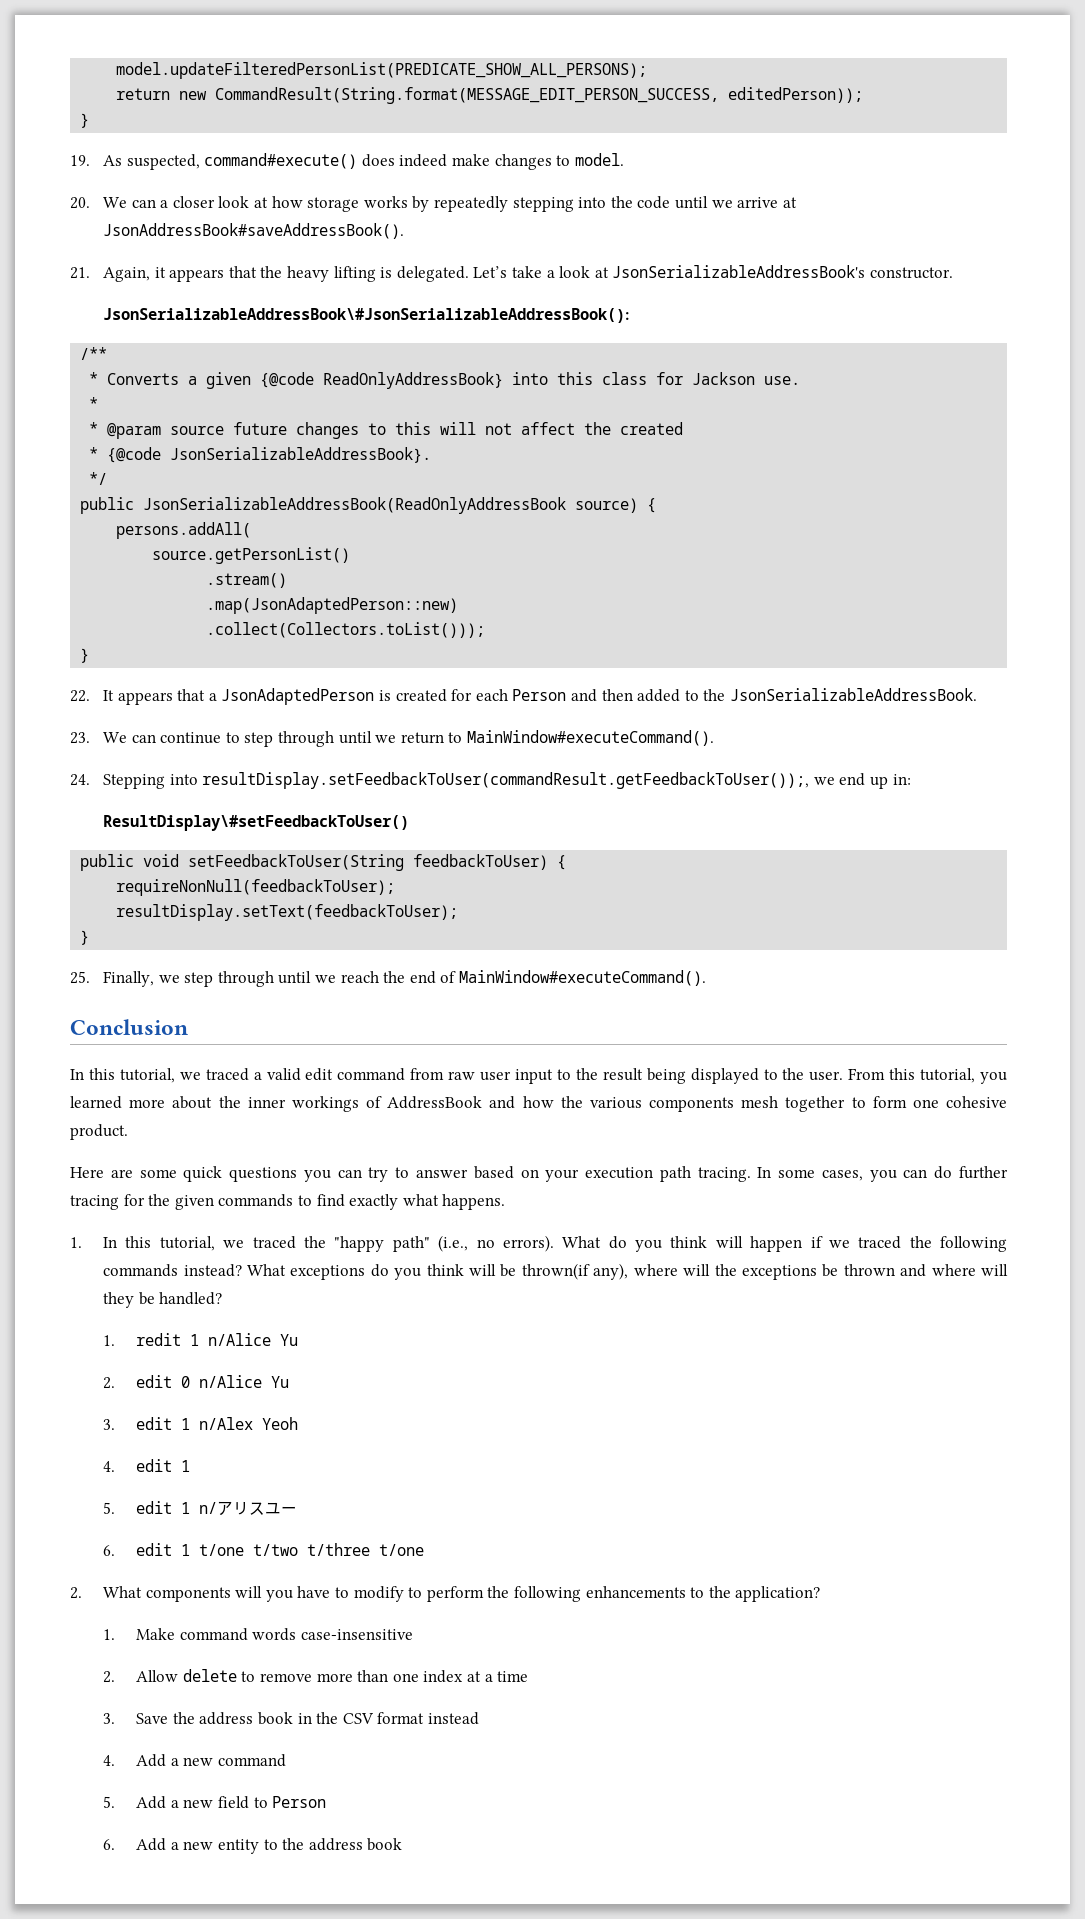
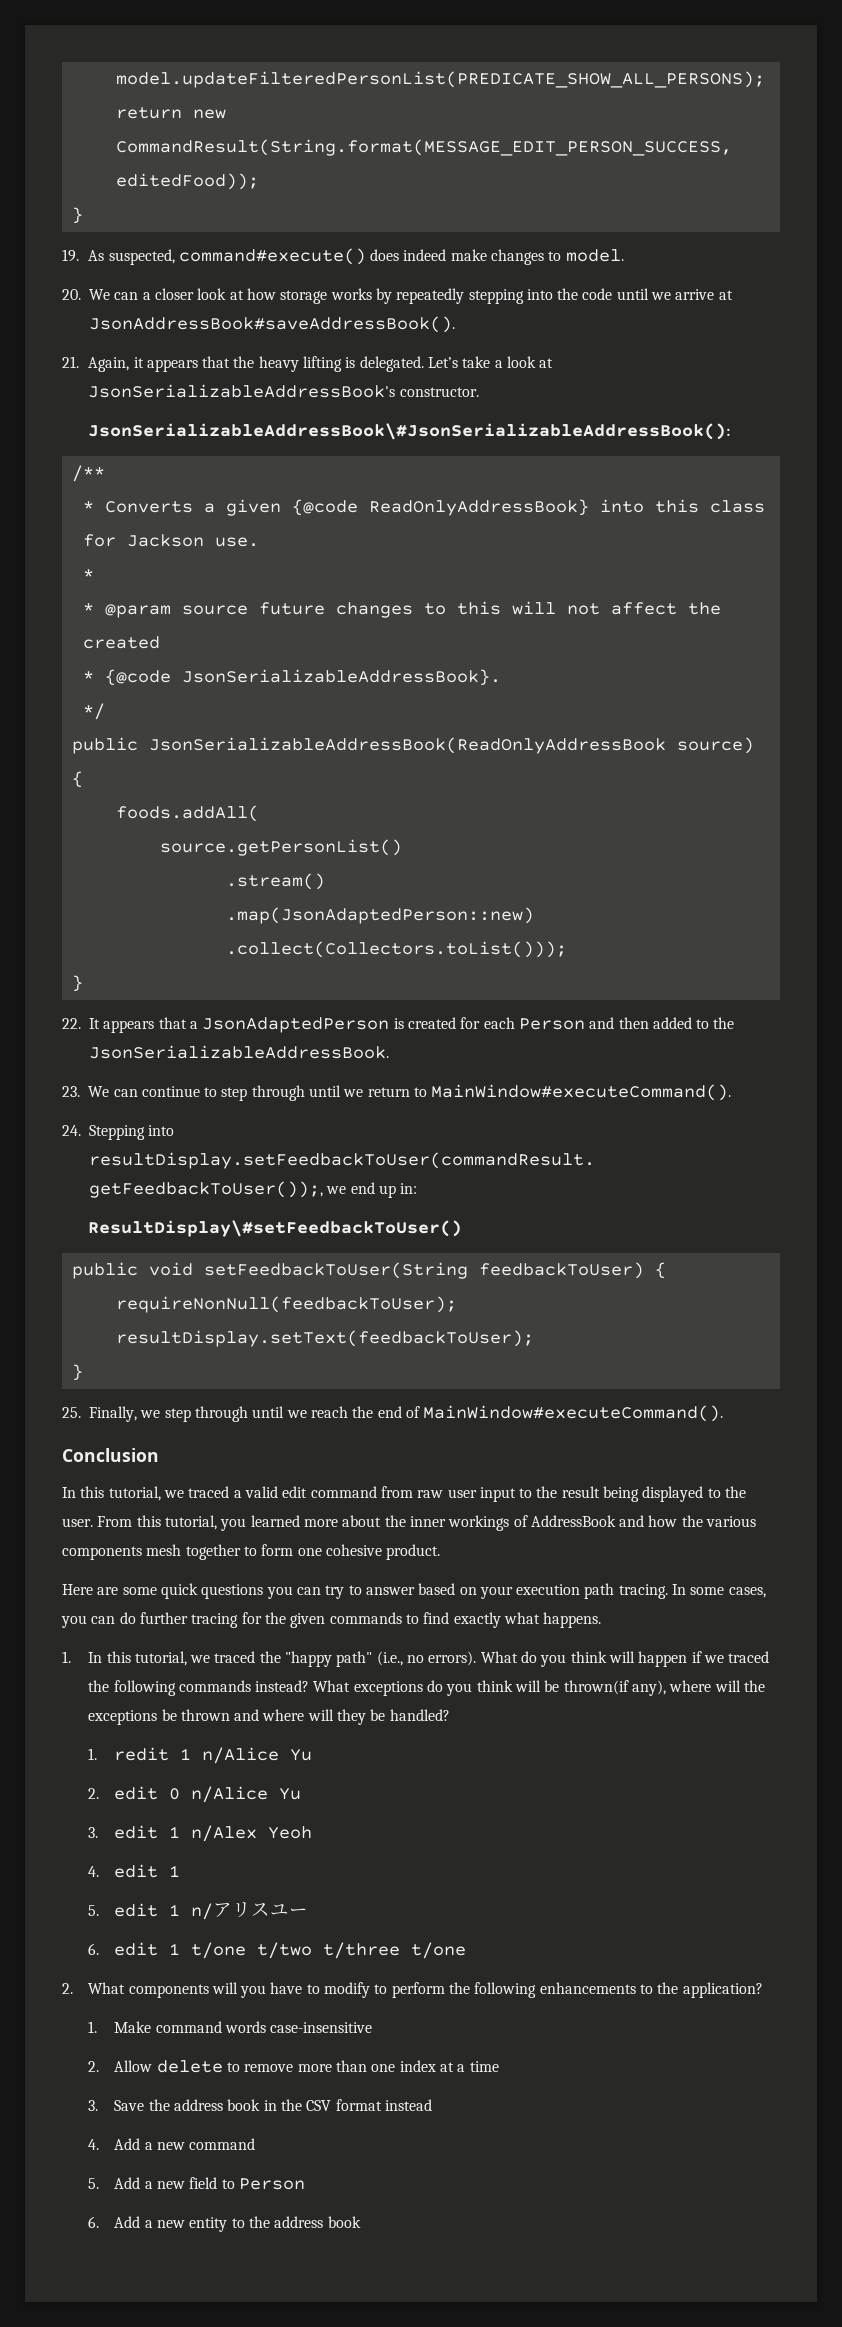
[728,87,864,103] editedPerson)); -> [115,173,259,190] editedFood));
[116,522,252,539] persons.addAll( -> [115,805,259,822] foods.addAll(

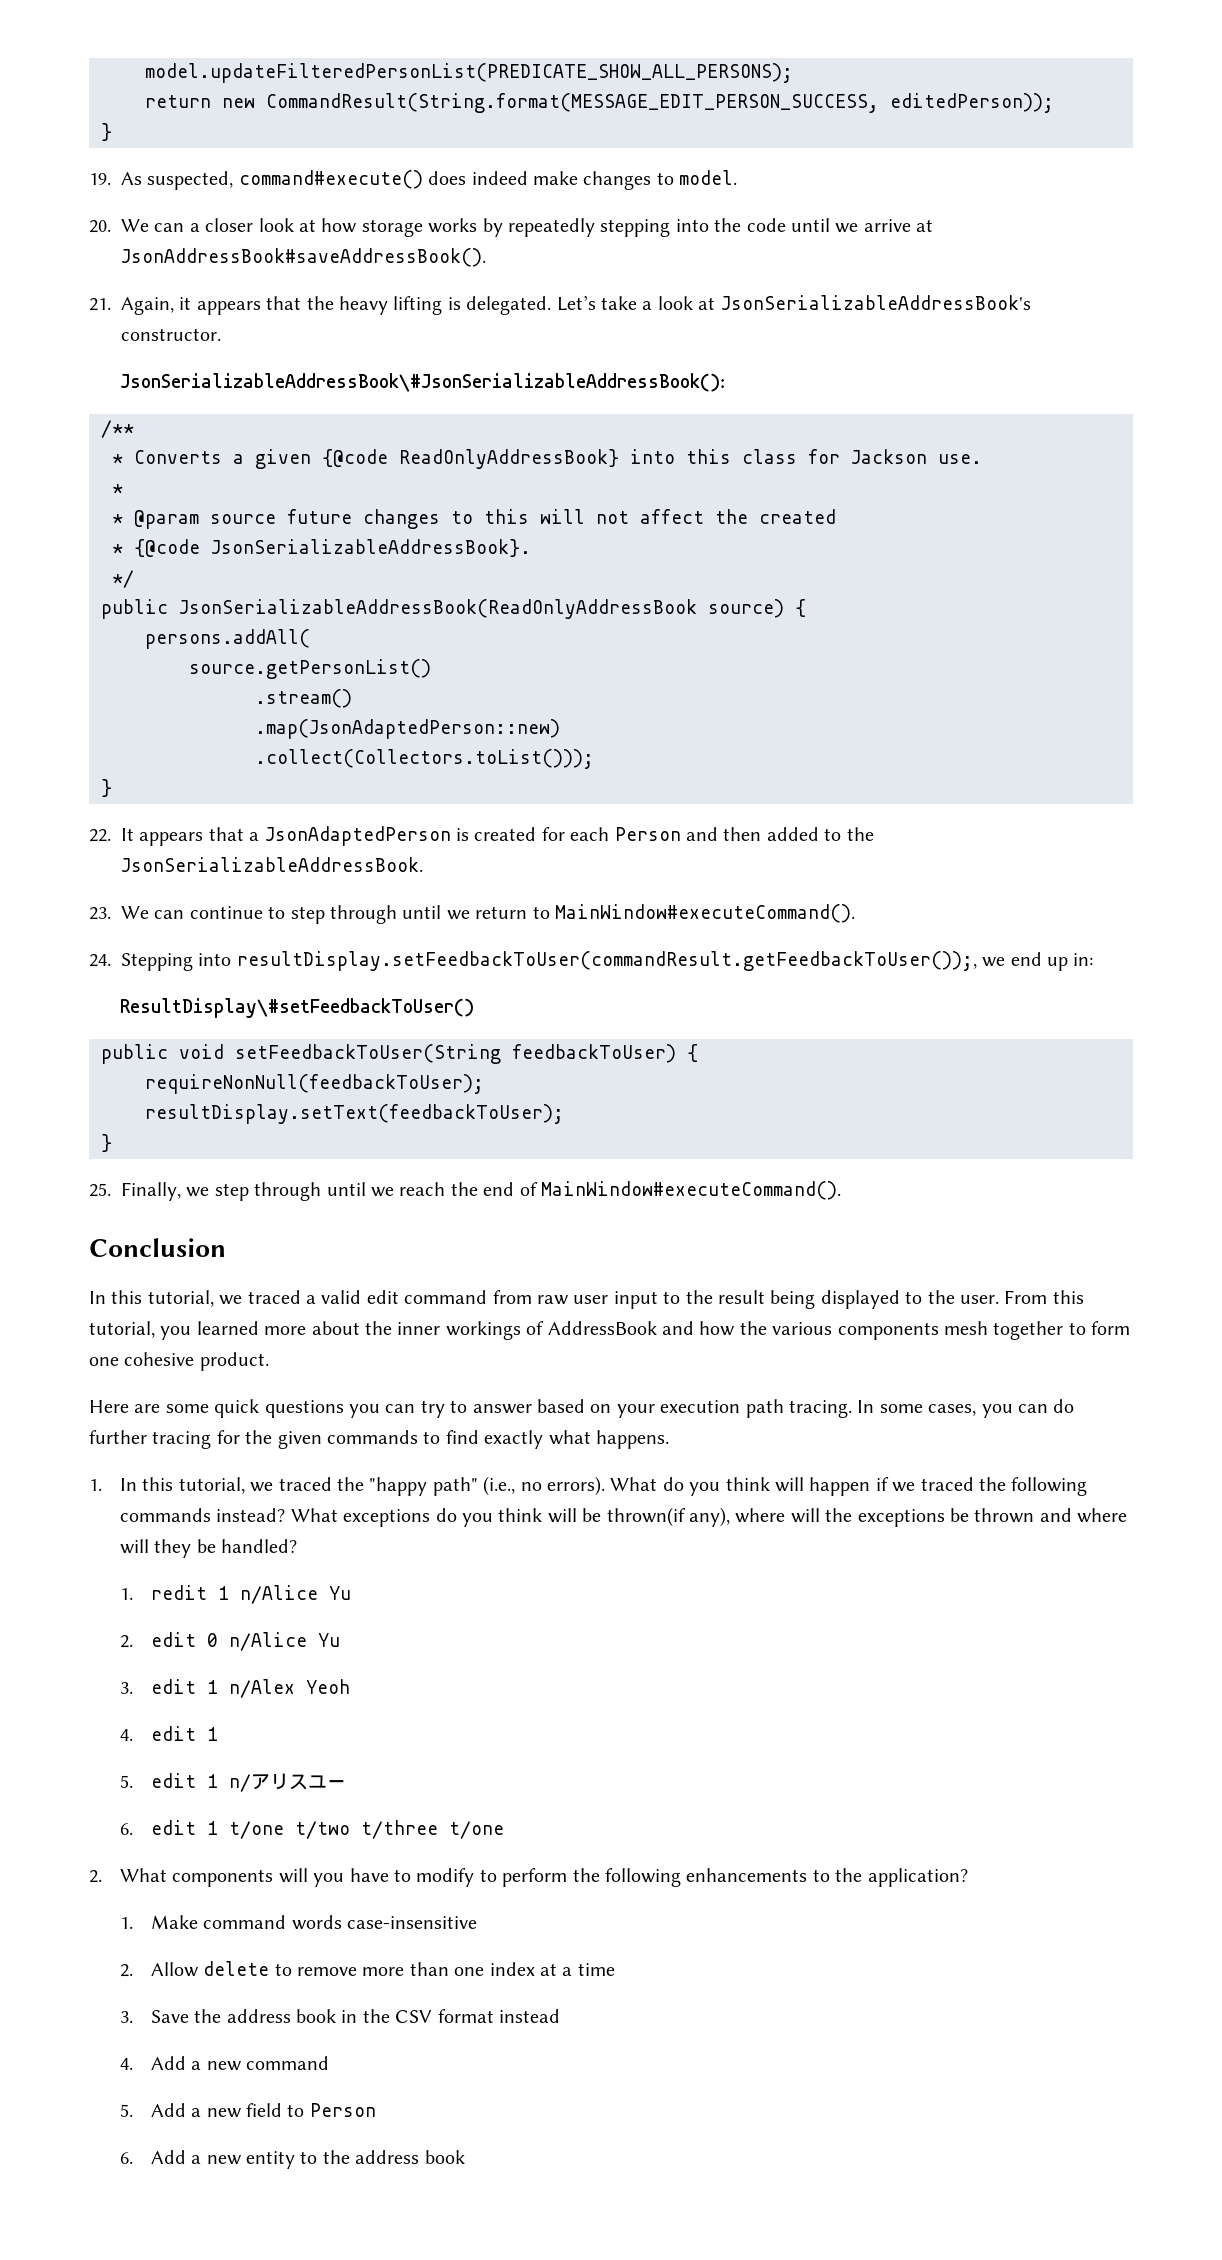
[115,173,259,190] editedFood)); -> [890,93,1054,113] editedPerson));
[115,805,259,822] foods.addAll( -> [145,629,310,649] persons.addAll(

